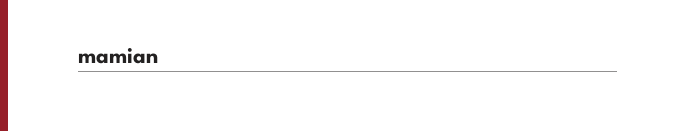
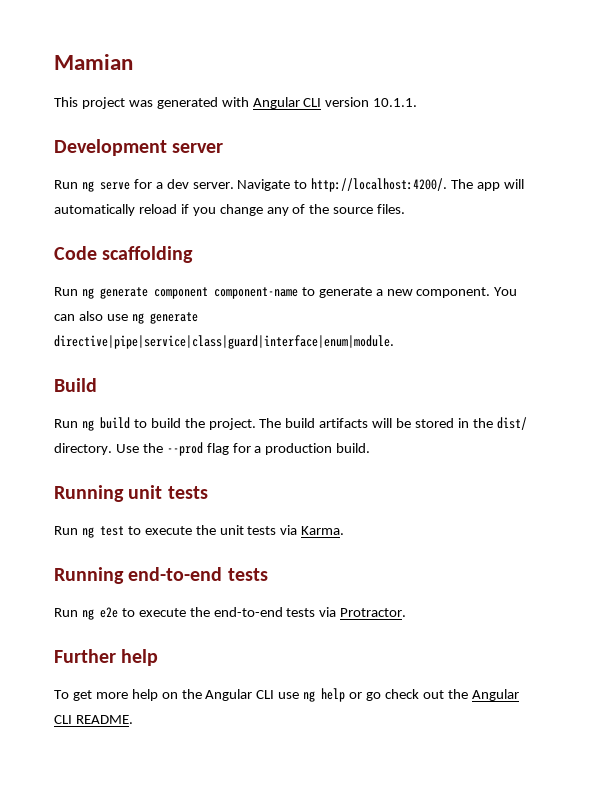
[78,48,158,64] mamian -> [54,54,133,70] [54,97,418,109] [54,139,224,156] [54,178,525,192] [54,204,406,216] [54,246,194,263] [54,287,518,299] [54,311,198,324] [54,335,394,349] [54,378,97,392] [54,417,527,431] [54,442,371,456] [54,485,208,502] [54,525,345,538] [54,567,268,584] [54,607,407,620] [54,649,159,666] [54,688,519,702] [54,715,133,724] Mamian // This project was generated with Angular CLI version 10.1.1. // Development server // Run ng serve for a dev server. Navigate to http://localhost:4200/. The app will automatically reload if you change any of the source files. // Code scaffolding // Run ng generate component component-name to generate a new component. You can also use ng generate directive|pipe|service|class|guard|interface|enum|module. // Build // Run ng build to build the project. The build artifacts will be stored in the dist/ directory. Use the --prod flag for a production build. // Running unit tests // Run ng test to execute the unit tests via Karma. // Running end-to-end tests // Run ng e2e to execute the end-to-end tests via Protractor. // Further help // To get more help on the Angular CLI use ng help or go check out the Angular CLI README.

